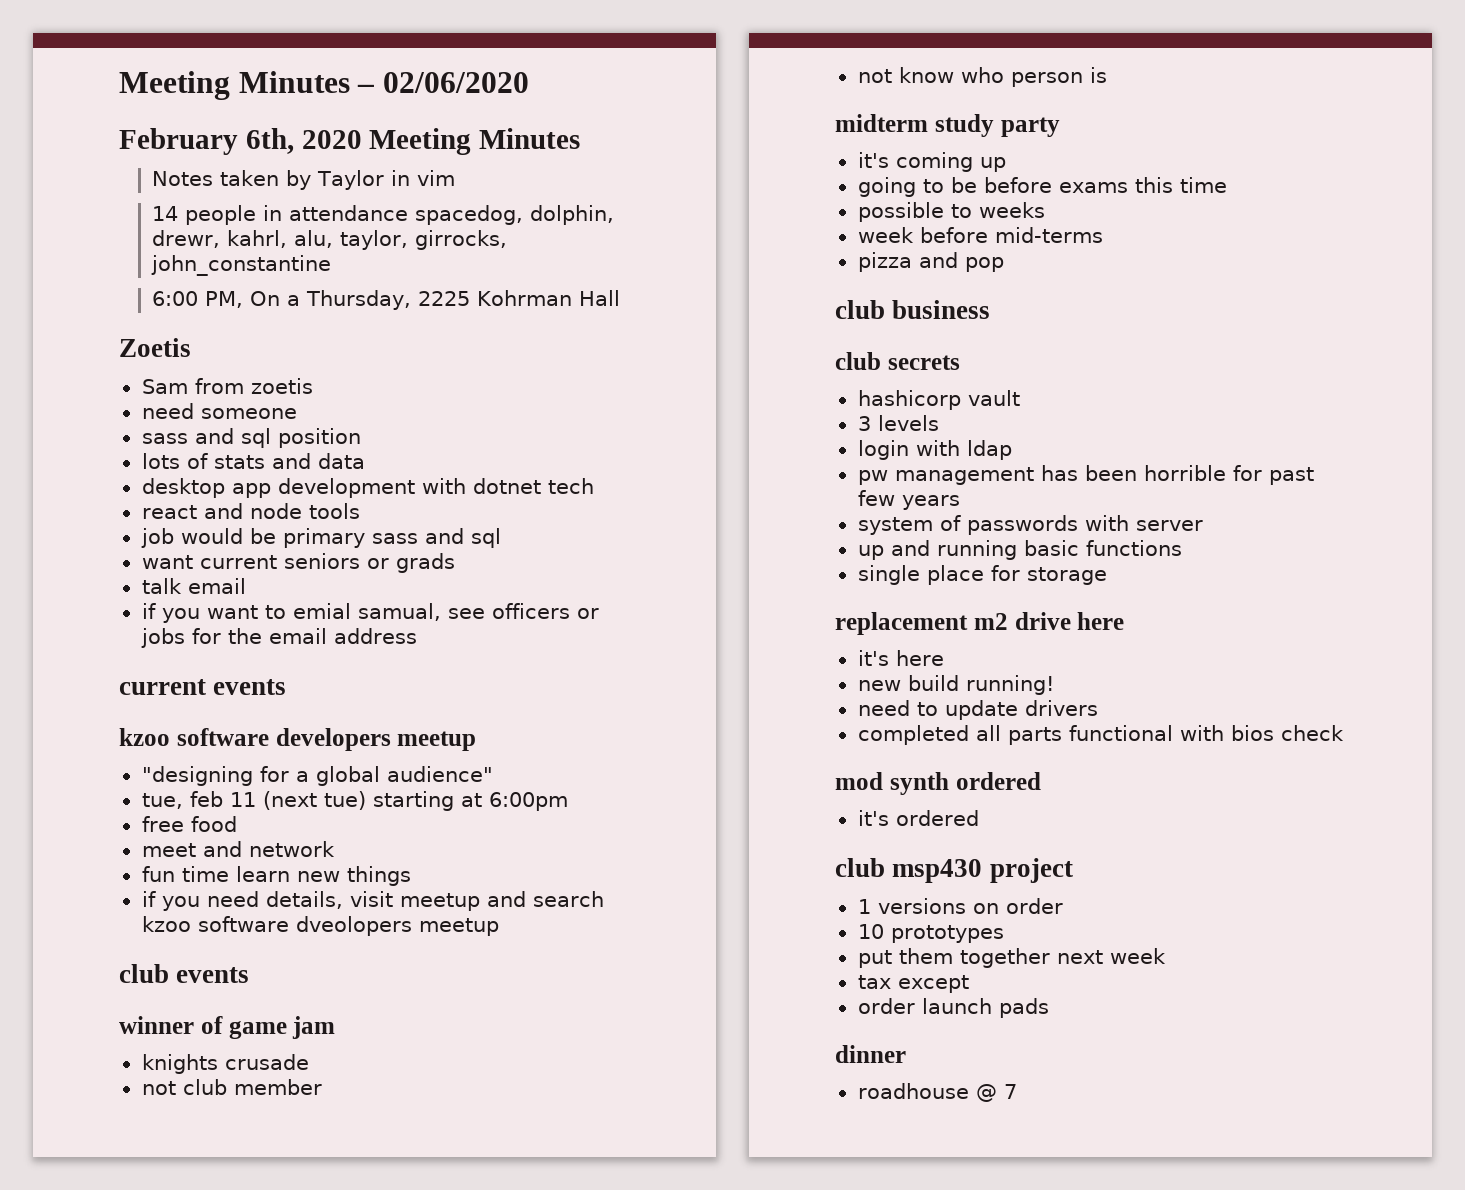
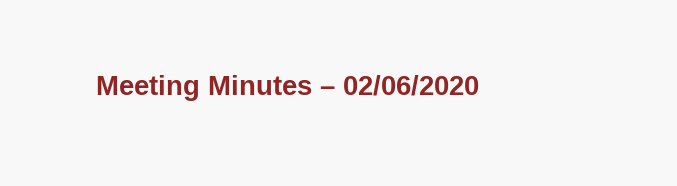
[119,128,581,155] [152,170,456,190] [152,205,615,225] [152,230,508,250] [151,255,332,276] [152,290,621,310] [119,338,191,357] [141,378,313,394] [141,403,297,419] [141,428,361,448] [141,453,365,469] [141,478,594,498] [141,503,360,519] [140,528,501,548] [141,553,455,573] [141,578,246,594] [141,603,599,623] [140,628,417,648] [119,679,287,695] [119,728,477,751] [141,766,493,786] [141,791,568,811] [141,816,237,832] [141,841,335,857] [141,866,411,886] [141,891,604,911] [141,916,499,936] [119,964,250,983] [119,1016,336,1039] [141,1054,309,1074] [141,1079,322,1095] [857,67,1107,87] [835,114,1060,137] [857,152,1006,172] [857,177,1227,197] [857,202,1045,222] [857,227,1103,243] [857,252,1004,272] [835,300,991,319] [835,352,960,370] [857,390,1020,410] [857,415,939,431] [857,440,1012,460] [857,465,1314,485] [857,490,960,510] [857,515,1203,535] [857,540,1182,560] [857,565,1107,585] [835,612,1125,635] [857,650,944,666] [857,675,1054,695] [857,700,1098,720] [857,725,1344,745] [835,772,1041,795] [857,810,979,826] [835,858,1073,883] [857,898,1063,914] [857,924,1004,943] [857,948,1166,968] [857,975,969,993] [857,998,1049,1018] [835,1045,906,1063] [857,1083,1017,1102] // February 6th, 2020 Meeting Minutes // Notes taken by Taylor in vim // 14 people in attendance spacedog, dolphin, drewr, kahrl, alu, taylor, girrocks, john_constantine // 6:00 PM, On a Thursday, 2225 Kohrman Hall // Zoetis // Sam from zoetis // need someone // sass and sql position // lots of stats and data // desktop app development with dotnet tech // react and node tools // job would be primary sass and sql // want current seniors or grads // talk email // if you want to emial samual, see officers or jobs for the email address // current events // kzoo software developers meetup // "designing for a global audience" // tue, feb 11 (next tue) starting at 6:00pm // free food // meet and network // fun time learn new things // if you need details, visit meetup and search kzoo software dveolopers meetup // club events // winner of game jam // knights crusade // not club member // not know who person is // midterm study party // it's coming up // going to be before exams this time // possible to weeks // week before mid-terms // pizza and pop // club business // club secrets // hashicorp vault // 3 levels // login with ldap // pw management has been horrible for past few years // system of passwords with server // up and running basic functions // single place for storage // replacement m2 drive here // it's here // new build running! // need to update drivers // completed all parts functional with bios check // mod synth ordered // it's ordered // club msp430 project // 1 versions on order // 10 prototypes // put them together next week // tax except // order launch pads // dinner // roadhouse @ 7 -> (479, 85) none

